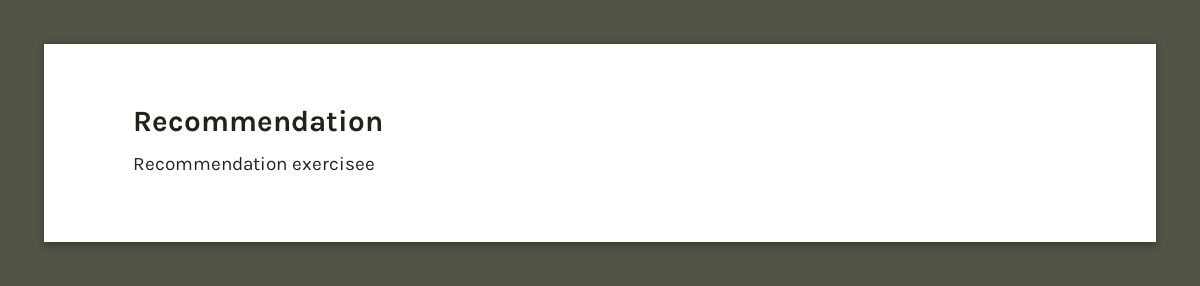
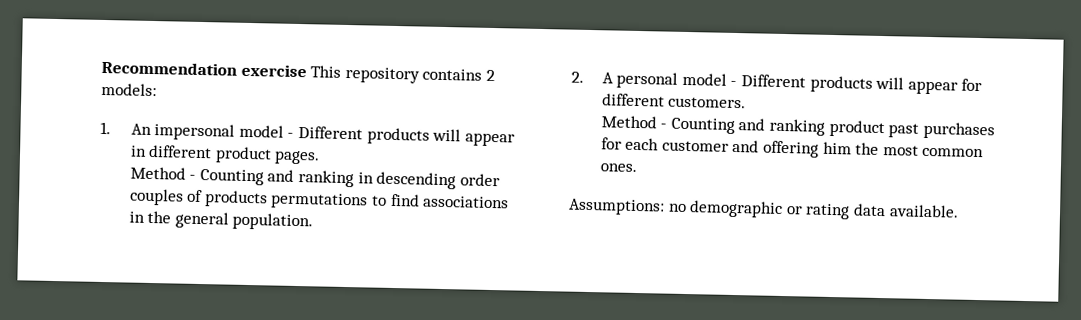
[133,110,383,132] [133,156,376,171] Recommendation // Recommendation exercisee -> [101,60,495,84] [101,82,157,97] [100,121,515,147] [129,144,321,165] [129,166,500,190] [128,188,510,210] [128,210,314,231] [571,71,983,95] [601,93,747,109] [600,115,995,140] [600,137,985,158] [599,163,637,172] [568,198,959,220] Recommendation exercise This repository contains 2 models: // 1. An impersonal model - Different products will appear in different product pages. // Method - Counting and ranking in descending order couples of products permutations to find associations in the general population. // 2. A personal model - Different products will appear for different customers. // Method - Counting and ranking product past purchases for each customer and offering him the most common ones. // Assumptions: no demographic or rating data available.

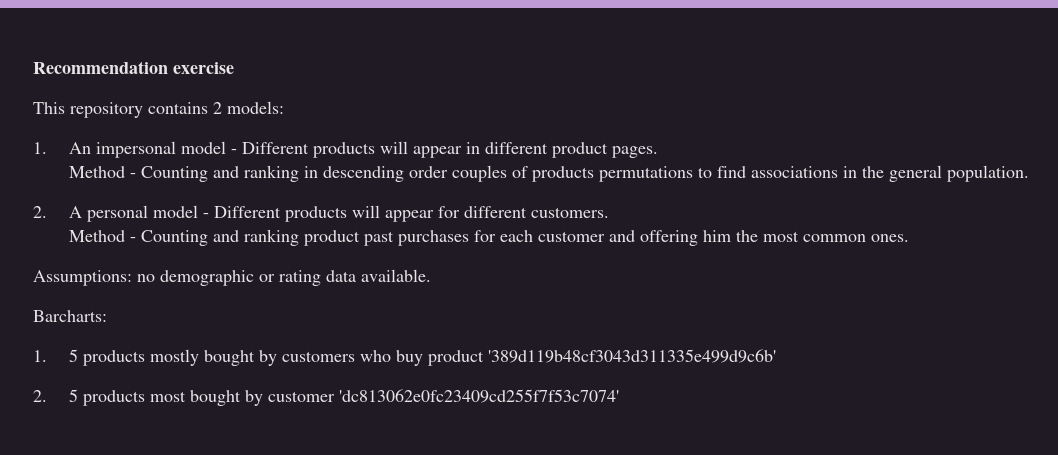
(307, 70) none -> (234, 68) //
(959, 211) none -> [33,310,107,322] [33,349,776,366] [33,389,619,406] // Barcharts: // 1. 5 products mostly bought by customers who buy product '389d119b48cf3043d311335e499d9c6b' // 2. 5 products most bought by customer 'dc813062e0fc23409cd255f7f53c7074'

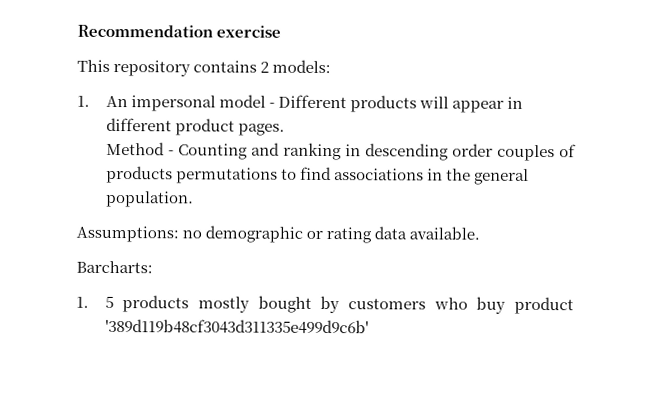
[33,205,609,222] [68,229,909,246] // 2. A personal model - Different products will appear for different customers. // Method - Counting and ranking product past purchases for each customer and offering him the most common ones. -> (194, 199) none
[33,389,619,406] // 2. 5 products most bought by customer 'dc813062e0fc23409cd255f7f53c7074' -> (369, 326) none

